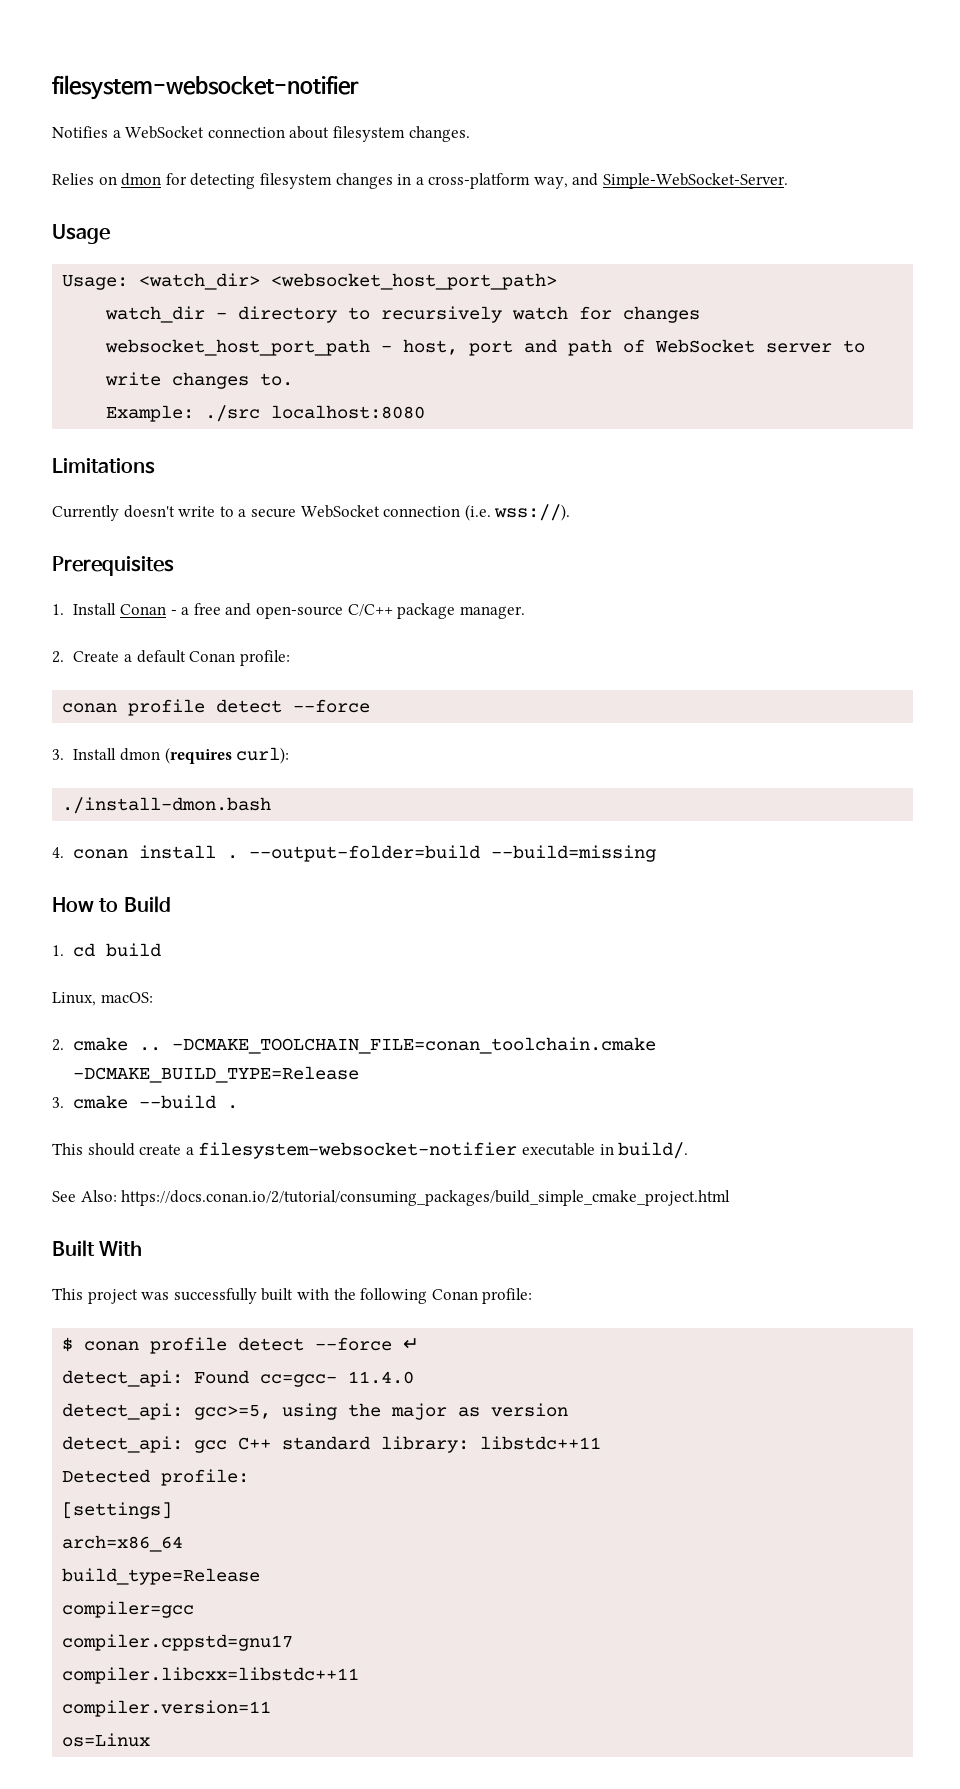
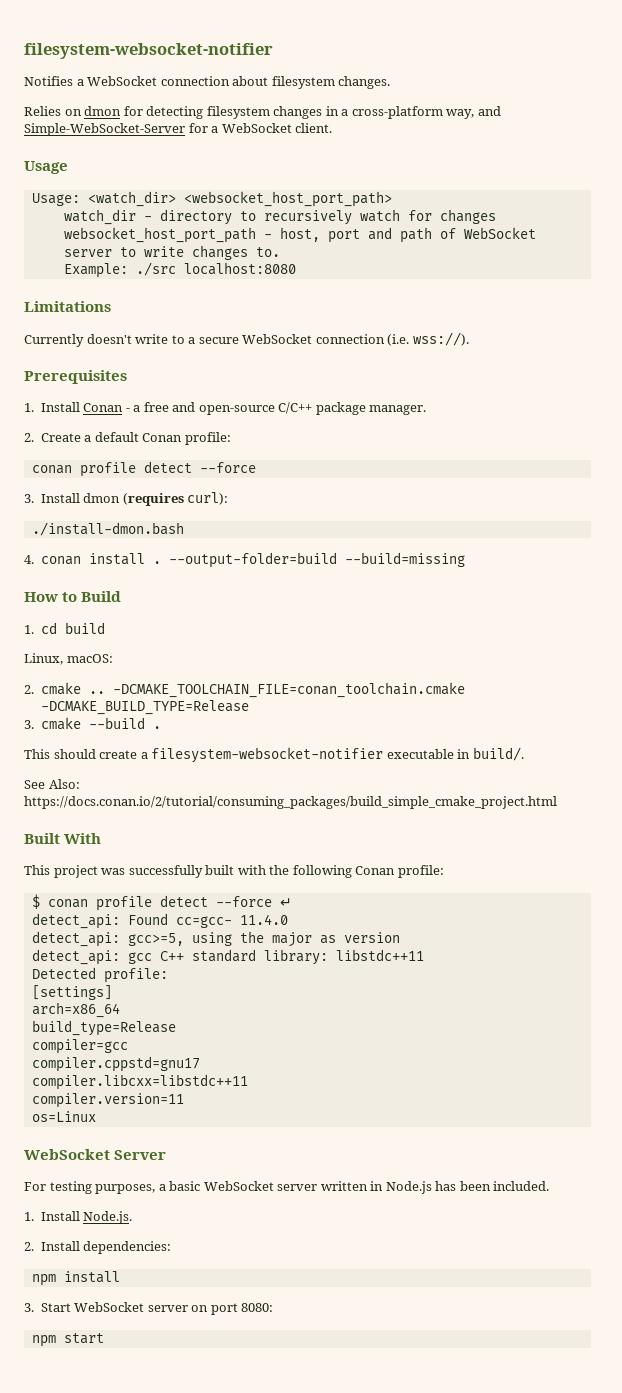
[603,173,789,189] Simple-WebSocket-Server. -> [24,123,333,136] Simple-WebSocket-Server for a WebSocket client.
(151, 1740) none -> [24,1149,167,1160] [24,1181,550,1194] [24,1211,133,1224] [24,1241,172,1254] [31,1271,120,1286] [24,1302,274,1315] [31,1333,104,1347] // WebSocket Server // For testing purposes, a basic WebSocket server written in Node.js has been included. // 1. Install Node.js. // 2. Install dependencies: // npm install // 3. Start WebSocket server on port 8080: // npm start

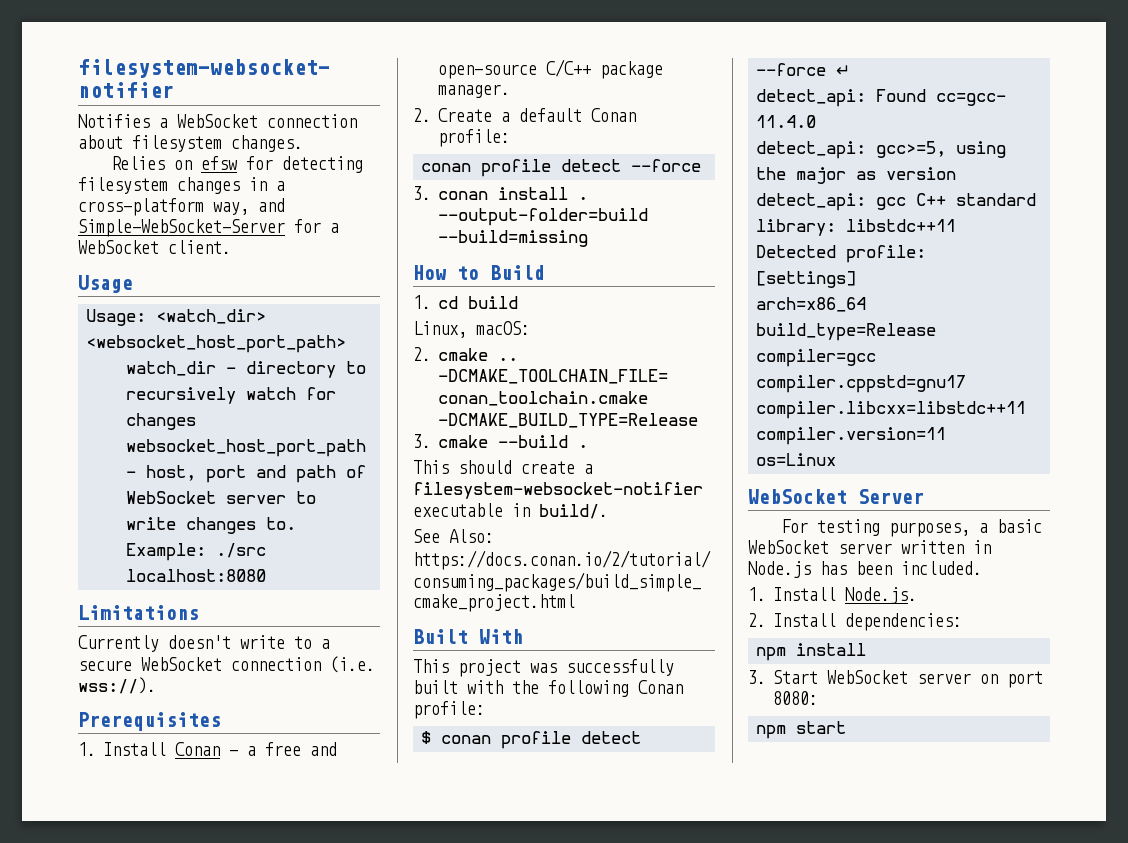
[84,106,122,116] dmon -> [201,156,238,170] efsw
[40,492,229,506] [31,522,184,536] [24,555,34,564] Install dmon (requires curl): // ./install-dmon.bash // 4. -> (431, 193) none

